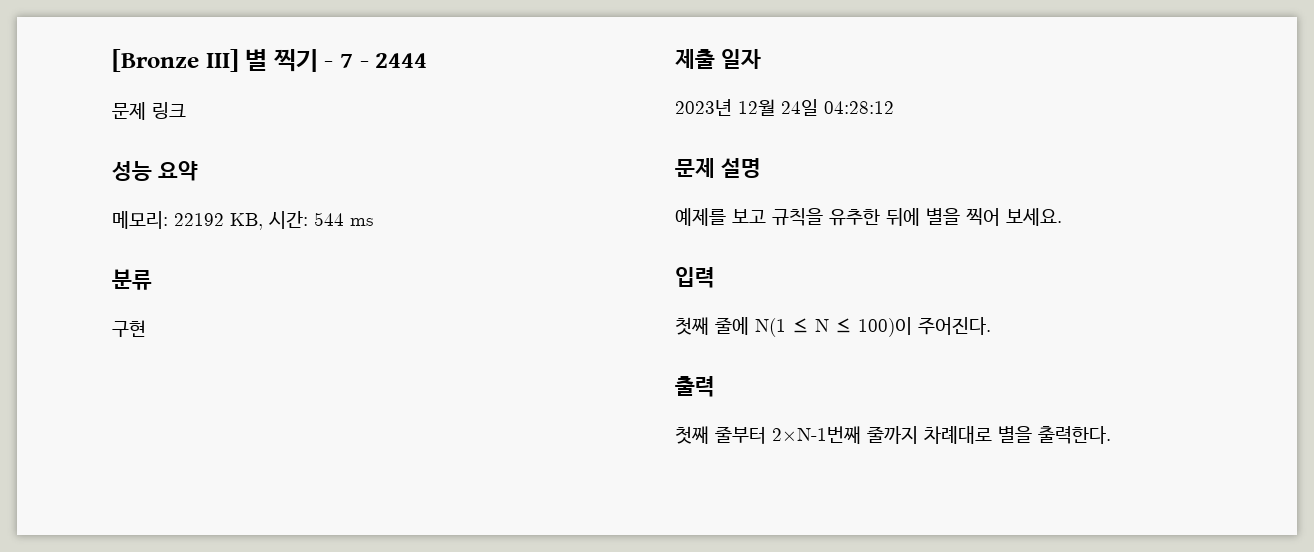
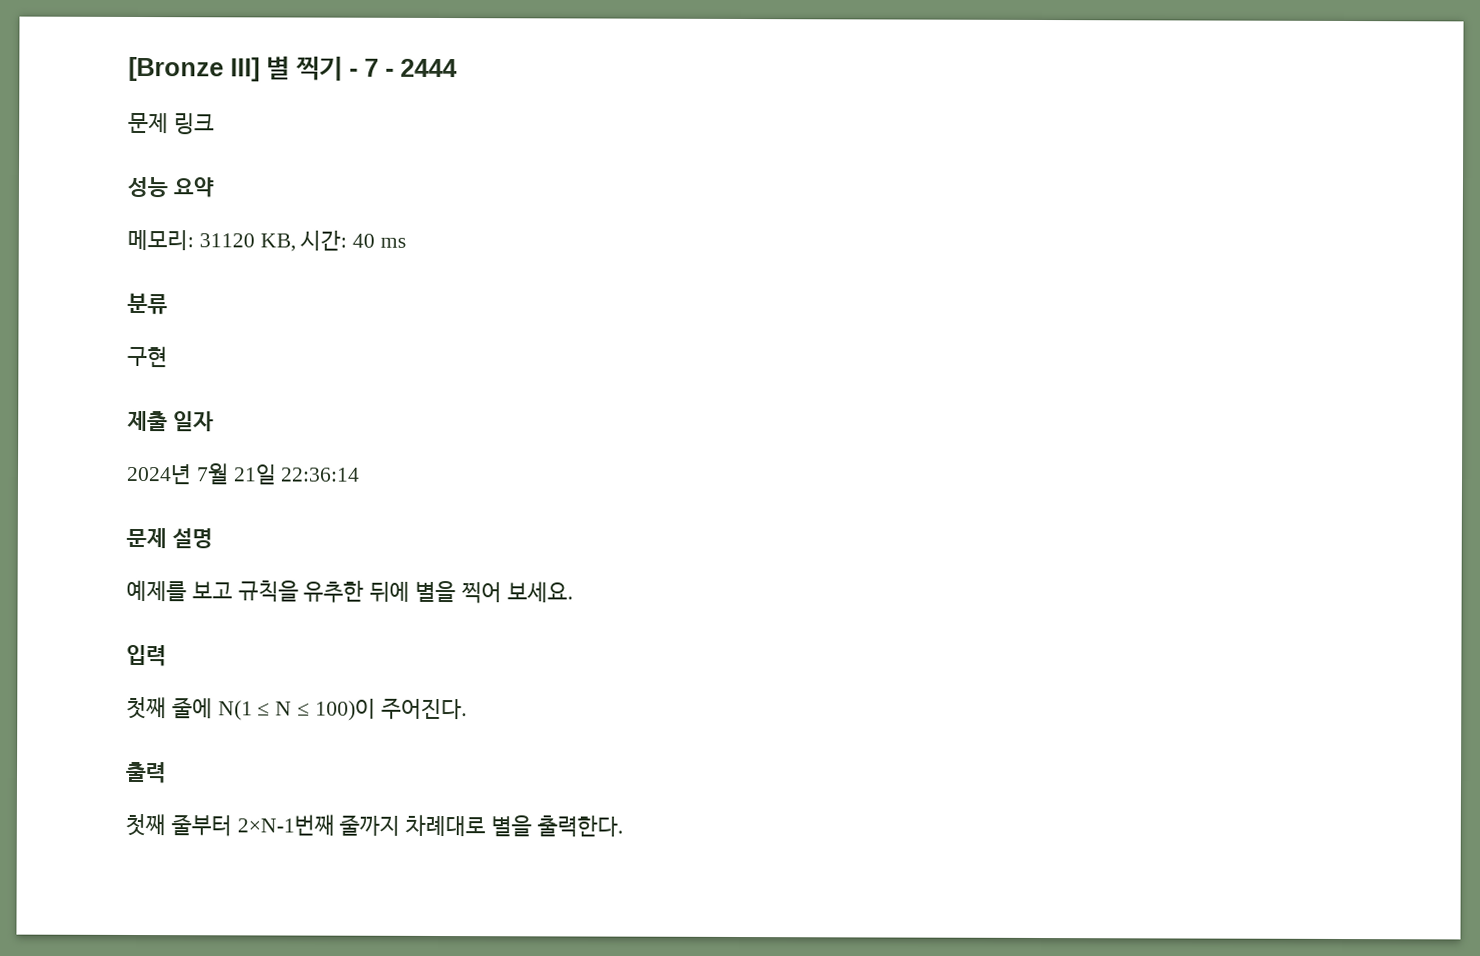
[174,213,224,226] 22192 -> [198,233,255,248] 31120
[314,212,344,226] 544 -> [352,233,376,248] 40
[675,99,894,116] 2023년 12월 24일 04:28:12 -> [126,463,361,485] 2024년 7월 21일 22:36:14

